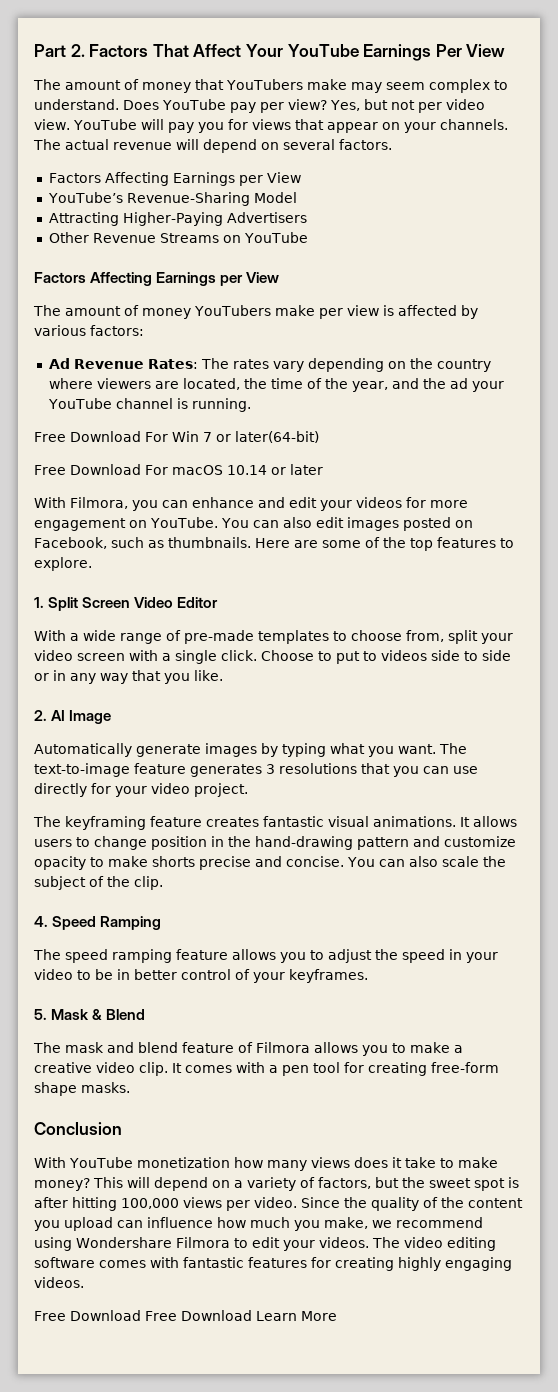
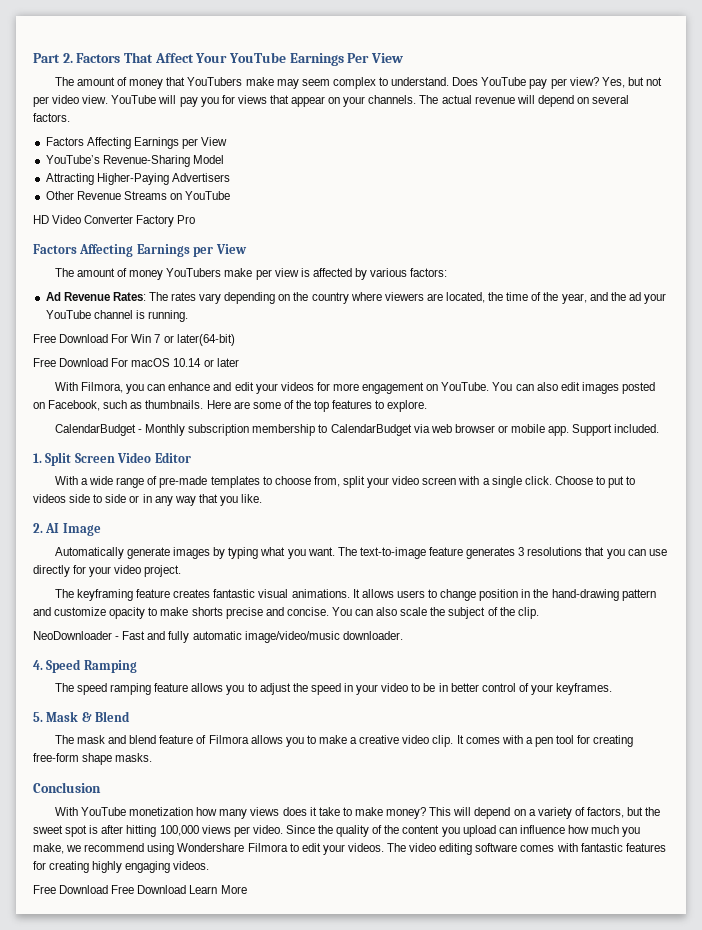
(308, 237) none -> [33,215,196,227] // HD Video Converter Factory Pro
(92, 564) none -> [54,424,660,436] // CalendarBudget - Monthly subscription membership to CalendarBudget via web browser or mobile app. Support included.
(163, 883) none -> [33,631,403,643] // NeoDownloader - Fast and fully automatic image/video/music downloader.

